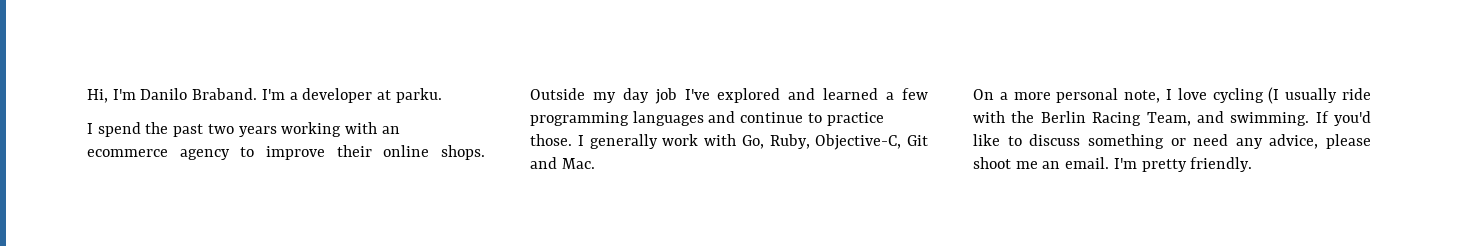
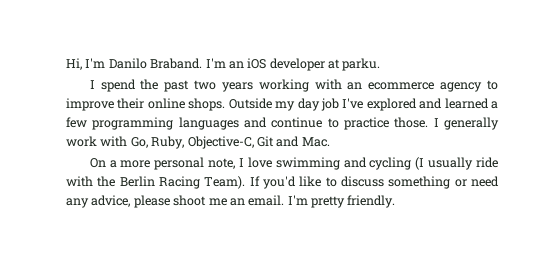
[289,92,298,100] a -> [228,58,267,69] an iOS
(1207, 94) none -> [275,157,367,170] swimming and
[1146,111,1310,126] Team, and swimming. -> [204,176,246,189] Team).

